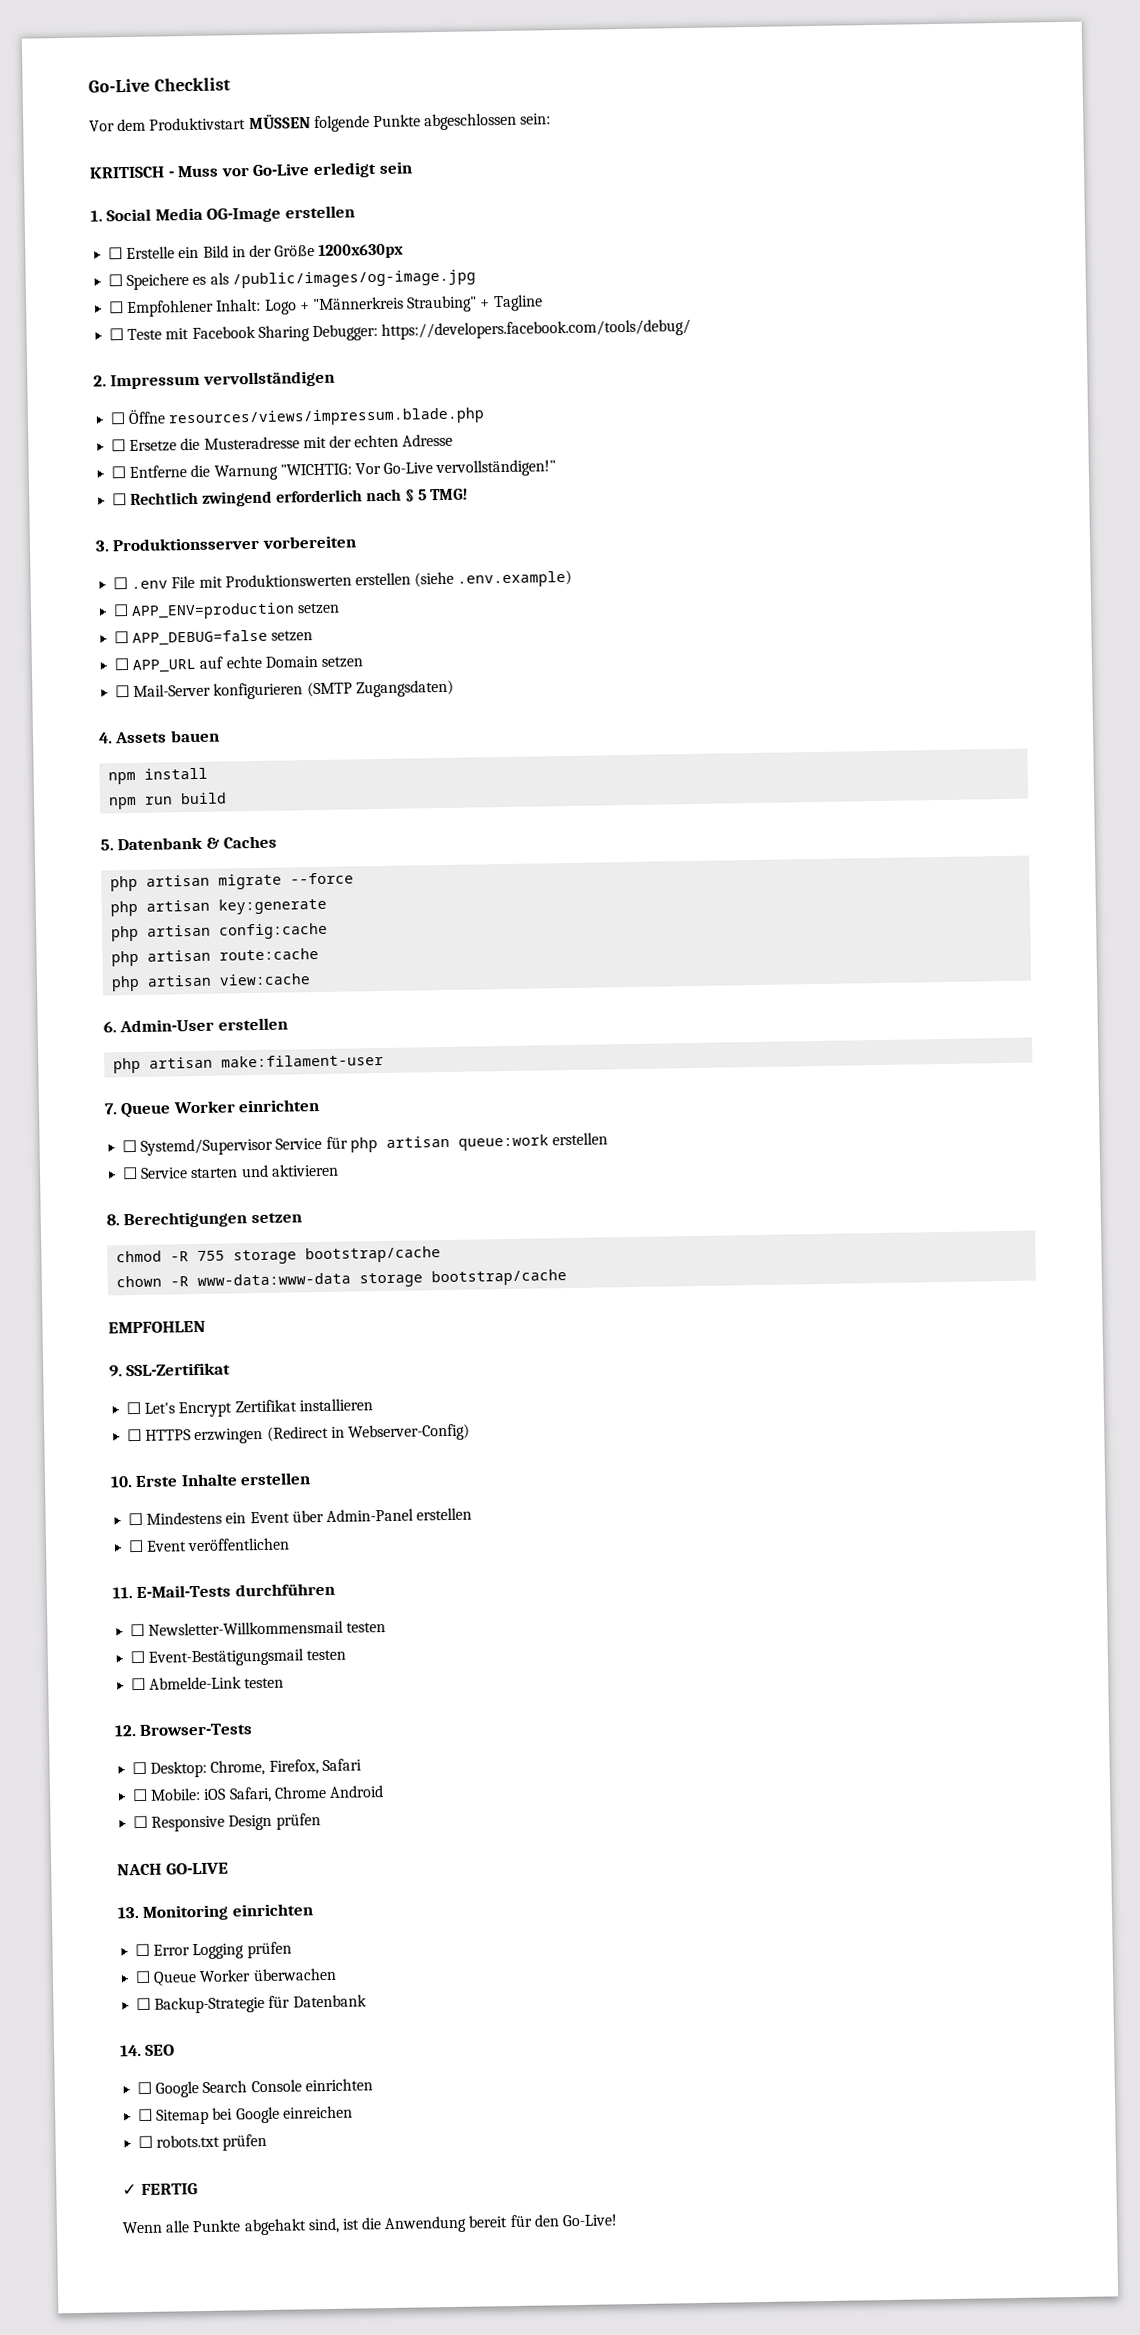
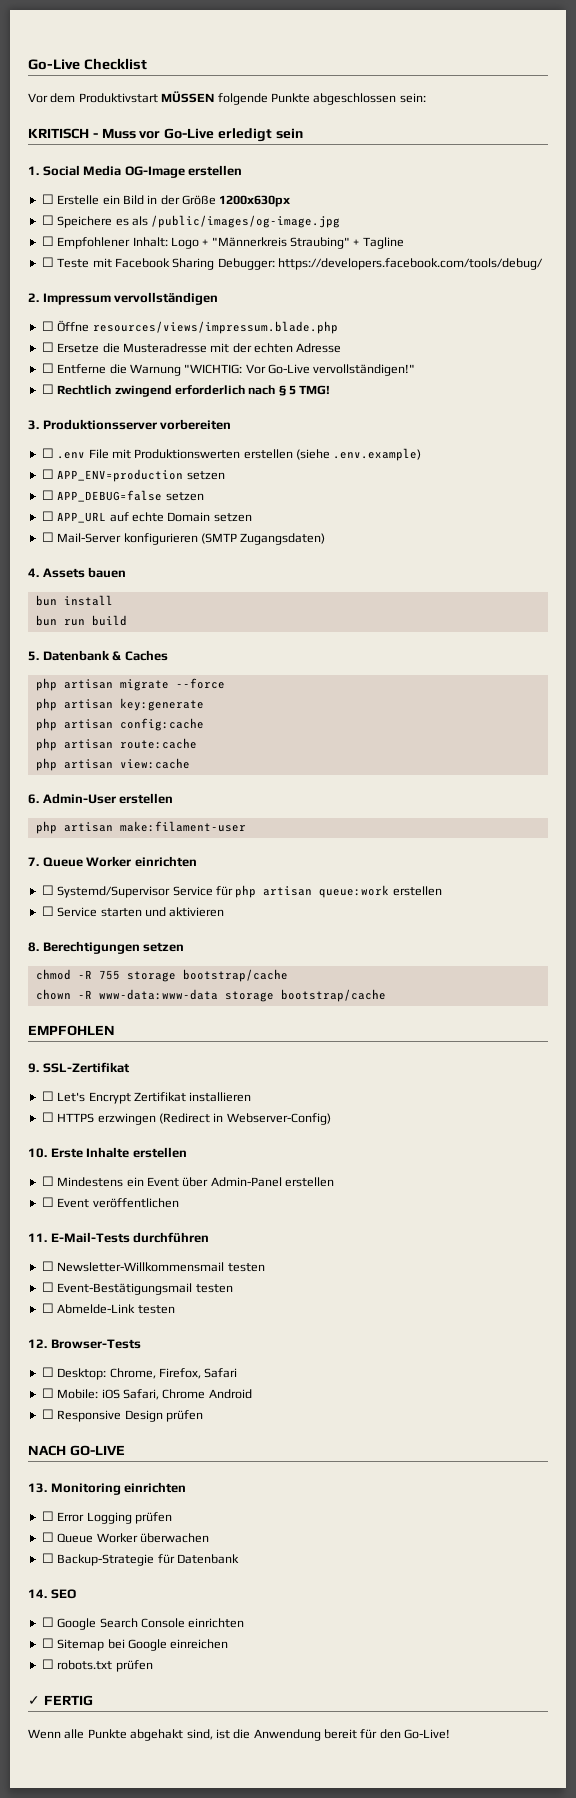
[108,771,137,785] npm -> [35,595,57,606] bun
[108,796,138,810] npm -> [35,615,57,626] bun

